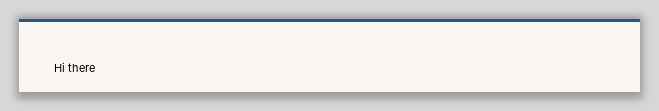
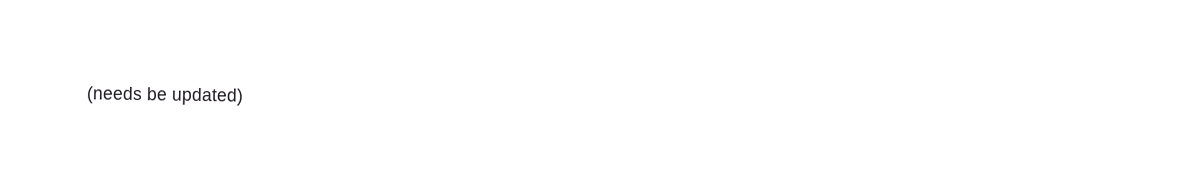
[54,62,95,72] Hi there -> [86,86,244,106] (needs be updated)

